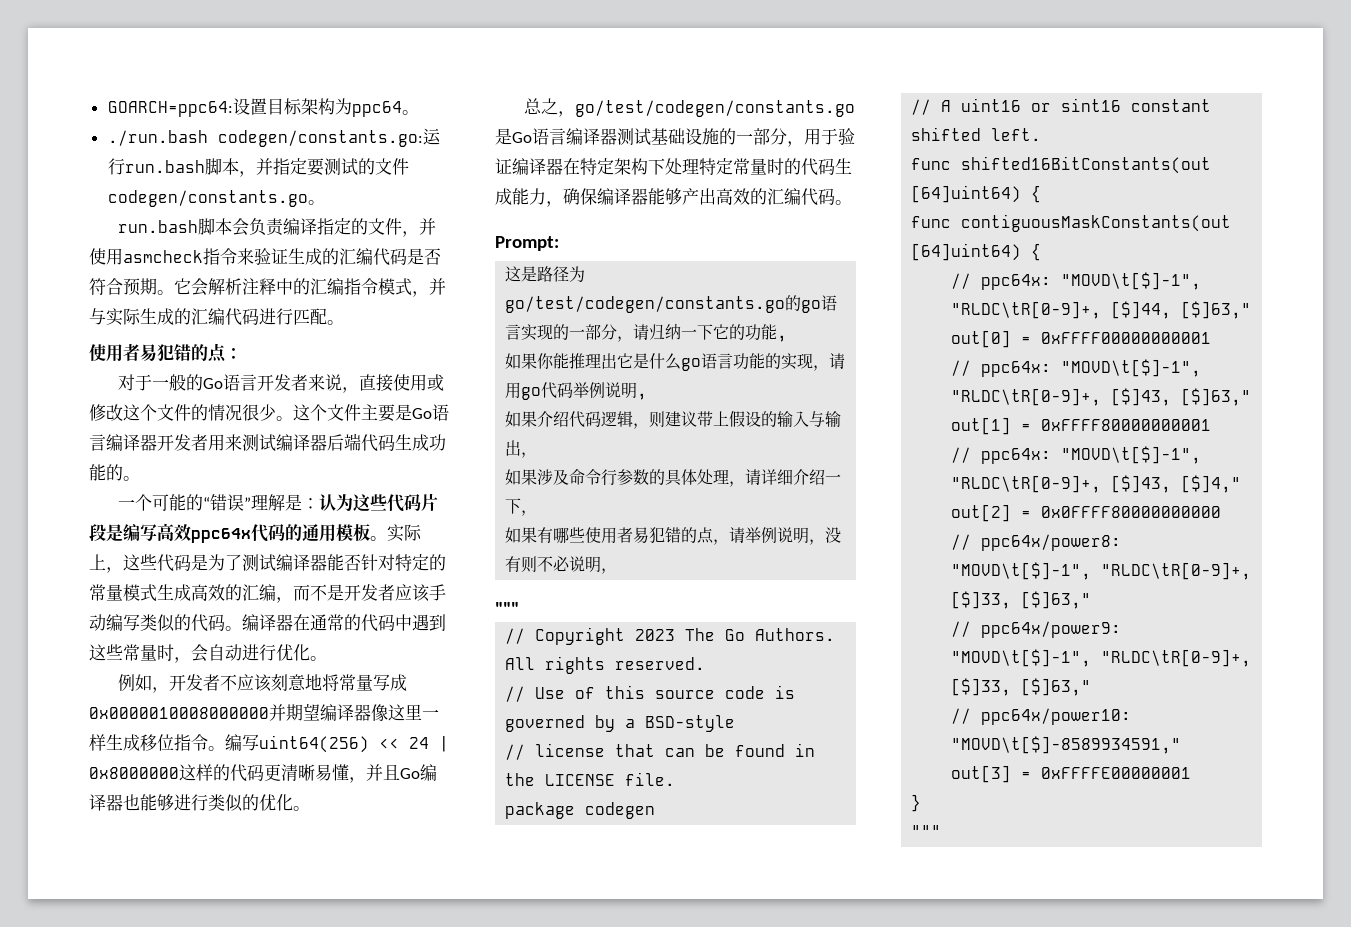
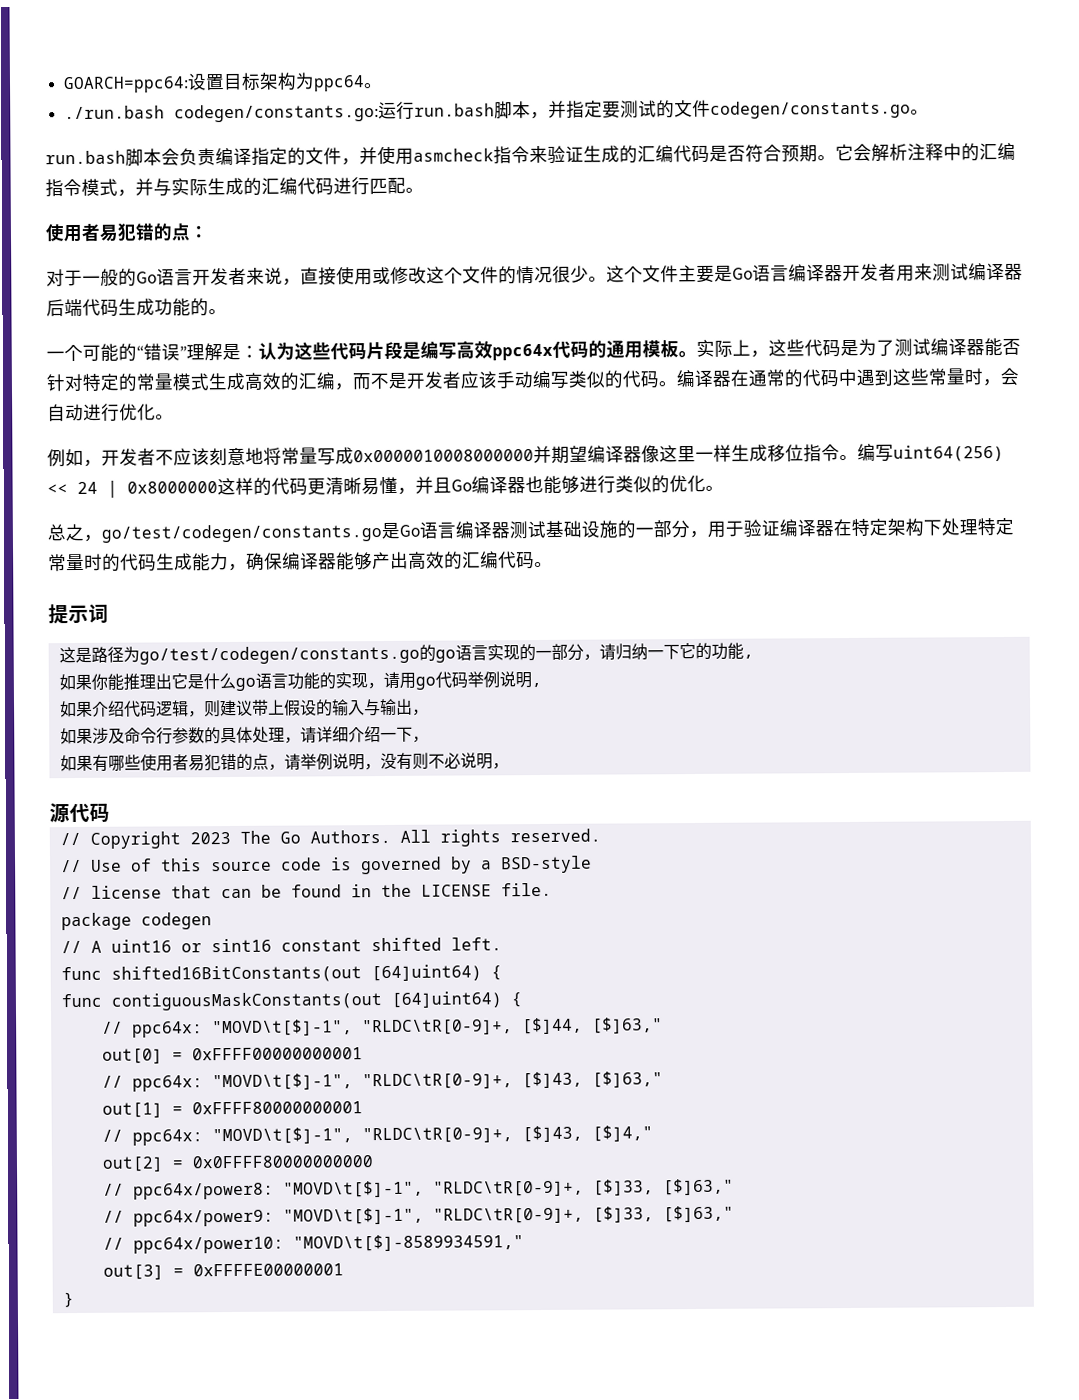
[495,236,559,251] Prompt: -> [48,603,109,625] 提示词
[495,602,519,615] """ -> [49,802,110,824] 源代码
[911,825,942,837] // """ -> (74, 1300) none

